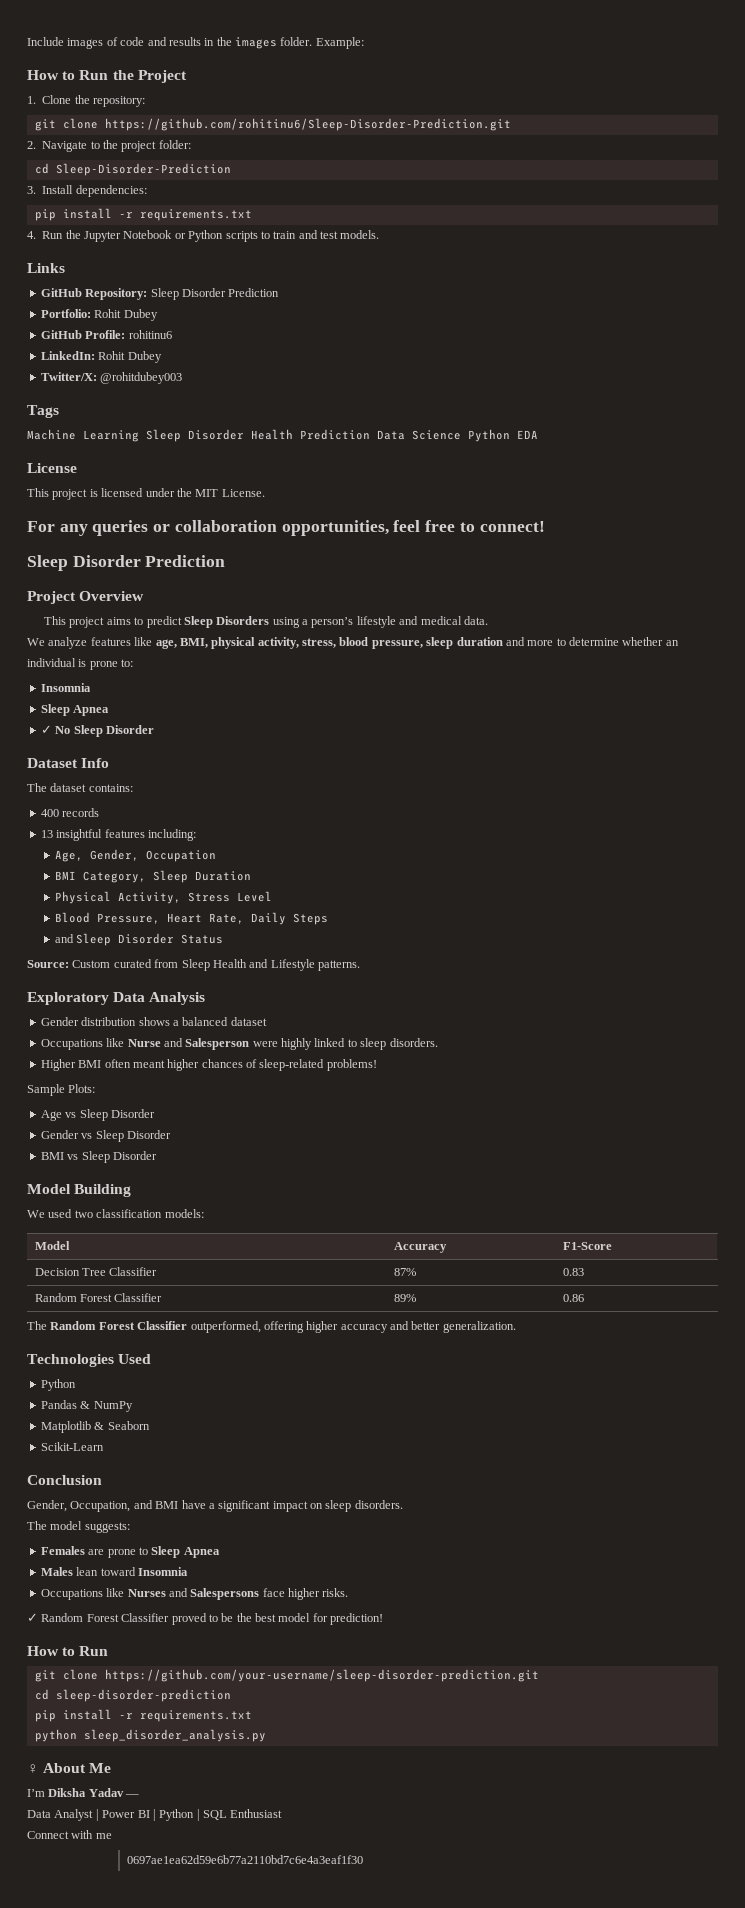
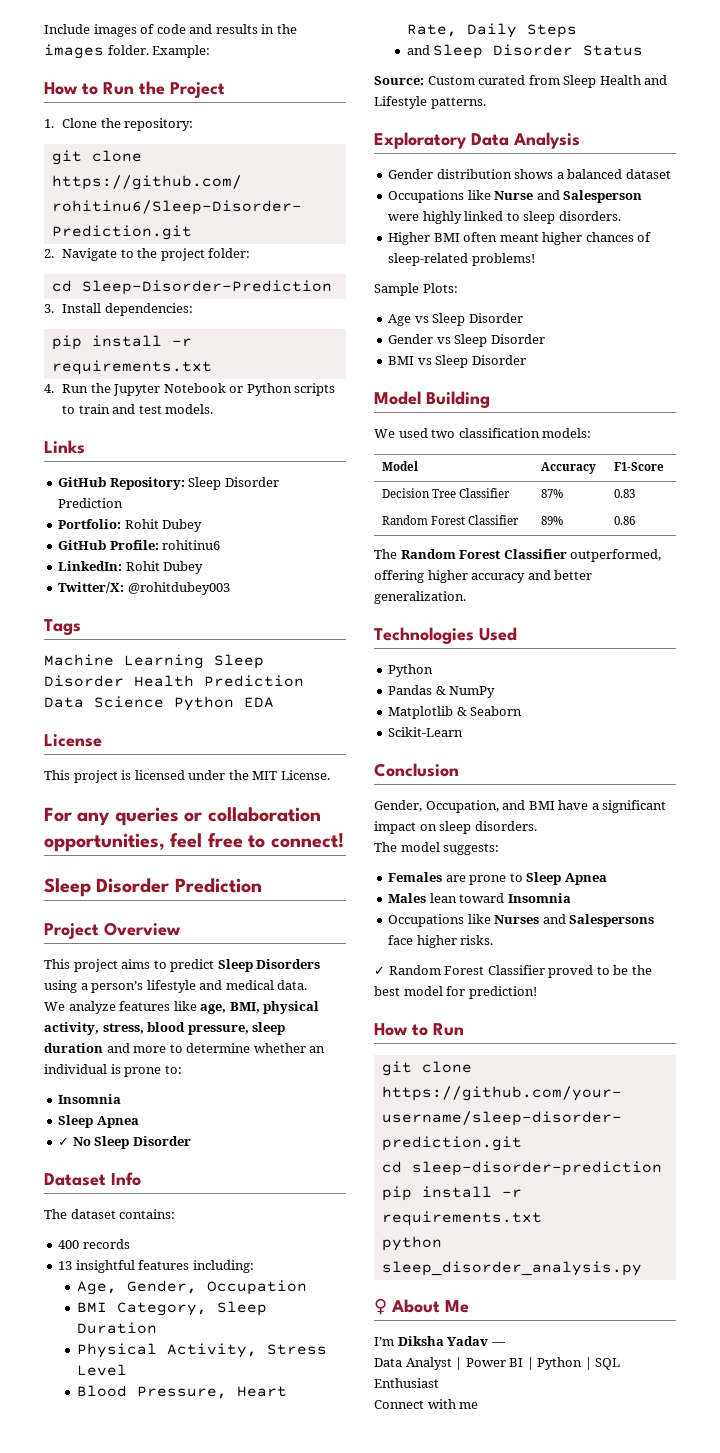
[126,1855,363,1864] // 0697ae1ea62d59e6b77a2110bd7c6e4a3eaf1f30 -> (479, 1405) none

